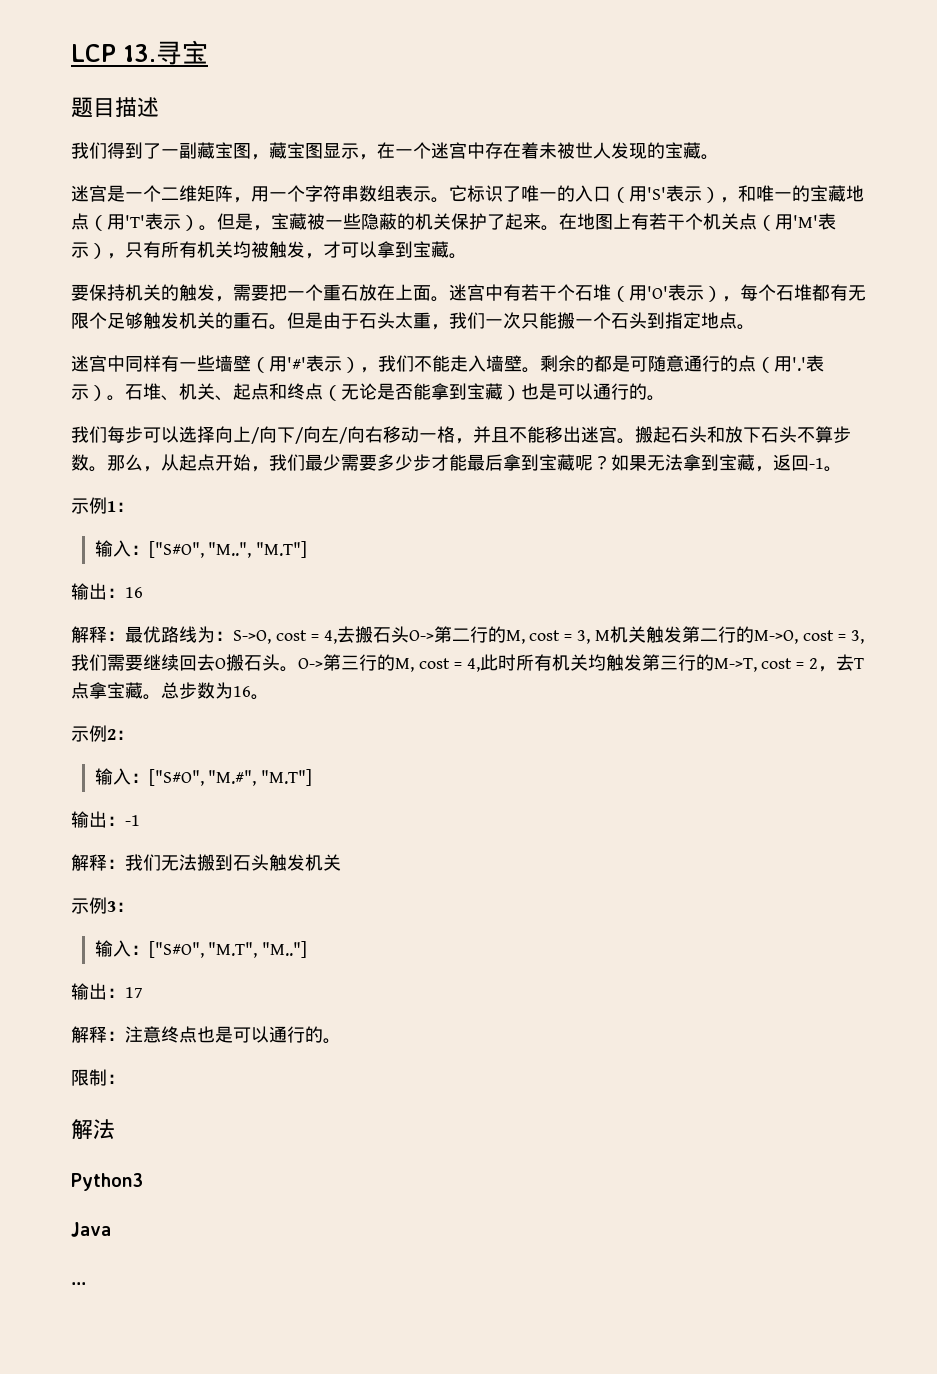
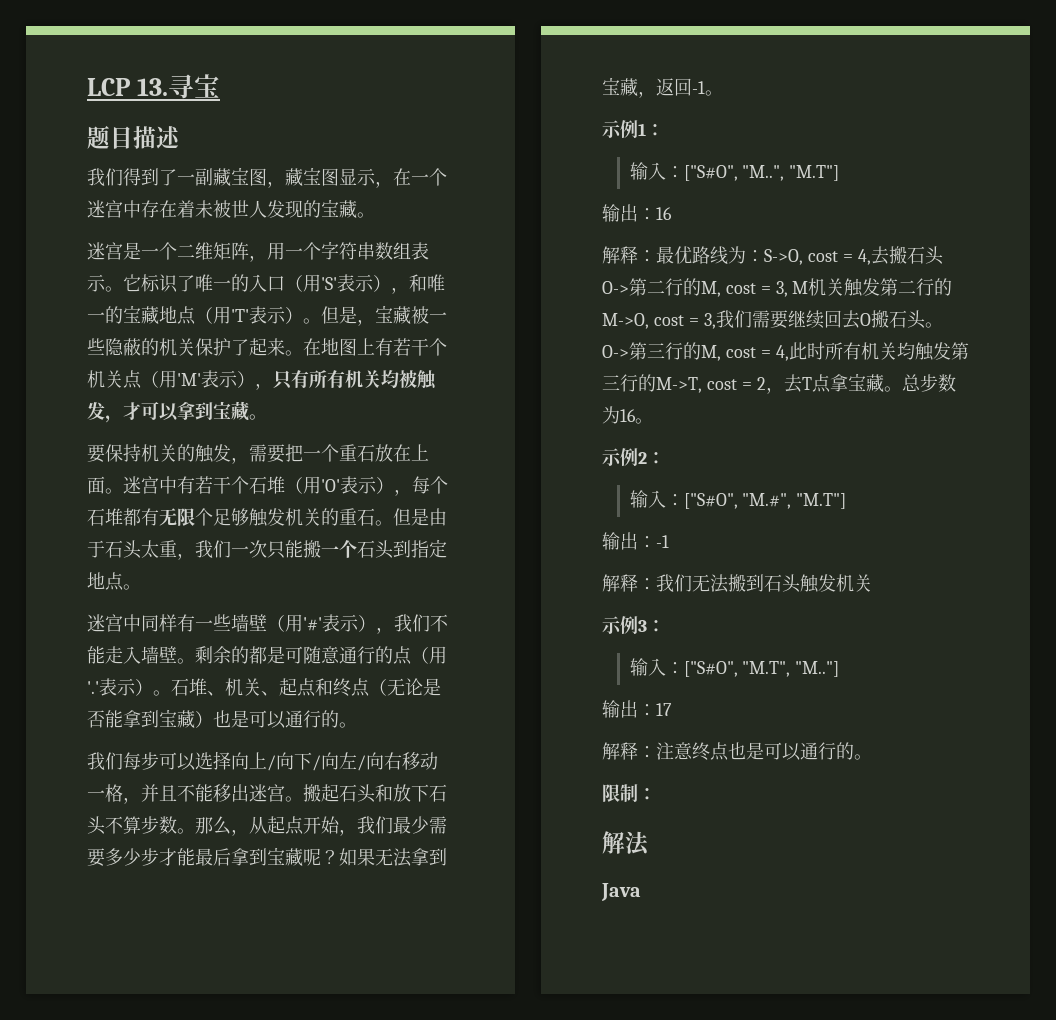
[71,1173,143,1191] // Python3 -> (650, 843) none
[71,1282,86,1285] // ... -> (641, 892) none

